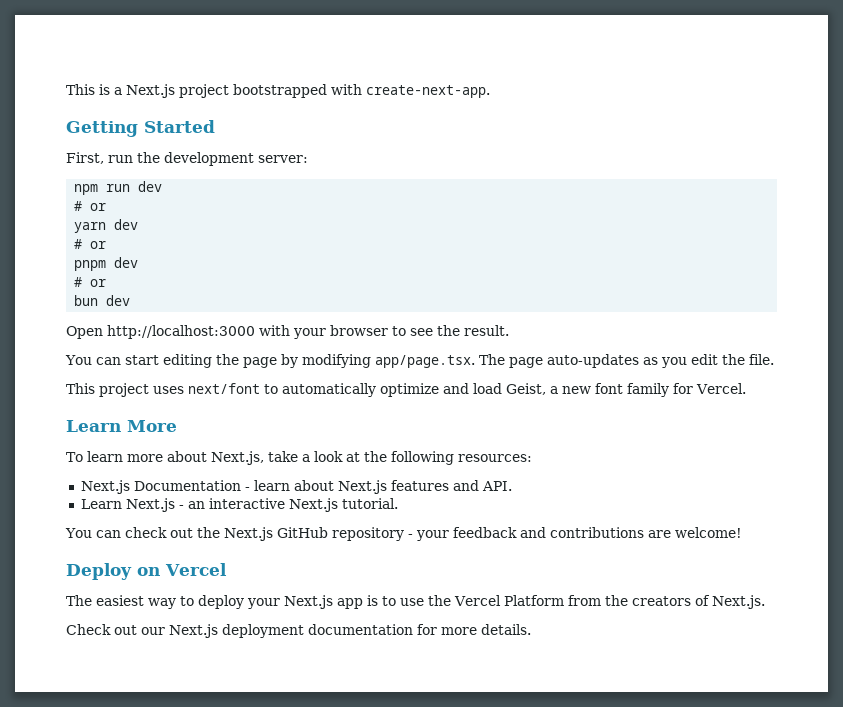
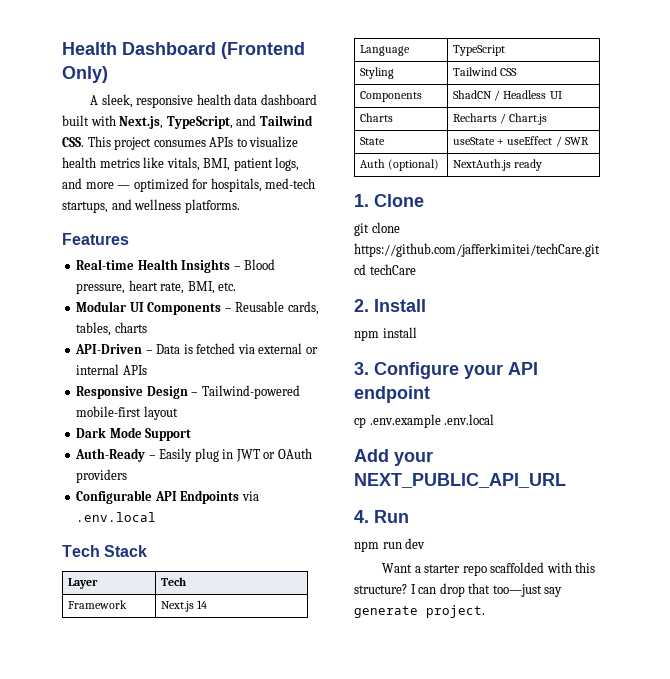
[66,84,490,98] [66,120,215,137] [66,152,308,166] [74,181,163,195] [74,201,107,211] [74,219,139,233] [74,239,107,249] [74,257,139,271] [74,277,107,287] [74,295,131,306] [66,325,509,339] [65,354,774,368] [66,383,746,397] [66,420,177,432] [66,451,532,465] [80,480,512,494] [80,498,398,512] [65,527,742,541] [66,563,227,580] [66,595,765,609] [66,624,531,638] This is a Next.js project bootstrapped with create-next-app. // Getting Started // First, run the development server: // npm run dev // # or // yarn dev // # or // pnpm dev // # or // bun dev // Open http://localhost:3000 with your browser to see the result. // You can start editing the page by modifying app/page.tsx. The page auto-updates as you edit the file. // This project uses next/font to automatically optimize and load Geist, a new font family for Vercel. // Learn More // To learn more about Next.js, take a look at the following resources: // Next.js Documentation - learn about Next.js features and API. // Learn Next.js - an interactive Next.js tutorial. // You can check out the Next.js GitHub repository - your feedback and contributions are welcome! // Deploy on Vercel // The easiest way to deploy your Next.js app is to use the Vercel Platform from the creators of Next.js. // Check out our Next.js deployment documentation for more details. -> [62,42,305,59] [62,66,108,83] [90,94,317,108] [62,115,313,129] [62,136,299,150] [62,157,300,171] [62,178,316,192] [62,199,240,213] [62,233,129,245] [76,259,276,273] [76,280,237,294] [76,301,319,315] [76,322,147,336] [75,343,318,354] [76,364,147,375] [76,385,300,399] [76,406,178,420] [76,427,192,441] [75,448,312,462] [76,469,128,483] [76,490,259,504] [76,512,157,522] [62,545,148,557] [68,578,99,589] [161,577,187,586] [68,600,128,609] [161,600,208,612] [360,45,411,56] [453,45,506,56] [360,67,395,79] [453,67,518,76] [360,91,423,102] [453,90,562,101] [360,113,394,122] [453,113,548,125] [360,137,386,145] [453,136,589,147] [360,159,440,171] [453,159,543,171] [354,194,424,207] [354,222,400,236] [354,243,600,257] [354,264,416,275] [354,299,426,312] [354,327,417,341] [354,362,538,379] [354,386,430,403] [354,414,495,428] [354,449,433,466] [354,473,566,488] [354,510,409,523] [354,538,426,552] [382,562,596,576] [354,583,563,597] [354,605,485,618] Health Dashboard (Frontend Only) // A sleek, responsive health data dashboard built with Next.js, TypeScript, and Tailwind CSS. This project consumes APIs to visualize health metrics like vitals, BMI, patient logs, and more — optimized for hospitals, med-tech startups, and wellness platforms. // Features // Real-time Health Insights – Blood pressure, heart rate, BMI, etc. // Modular UI Components – Reusable cards, tables, charts // API-Driven – Data is fetched via external or internal APIs // Responsive Design – Tailwind-powered mobile-first layout // Dark Mode Support // Auth-Ready – Easily plug in JWT or OAuth providers // Configurable API Endpoints via .env.local // Tech Stack // Layer | Tech // Framework | Next.js 14 // Language | TypeScript // Styling | Tailwind CSS // Components | ShadCN / Headless UI // Charts | Recharts / Chart.js // State | useState + useEffect / SWR // Auth (optional) | NextAuth.js ready // 1. Clone // git clone https://github.com/jafferkimitei/techCare.git cd techCare // 2. Install // npm install // 3. Configure your API endpoint // cp .env.example .env.local // Add your NEXT_PUBLIC_API_URL // 4. Run // npm run dev // Want a starter repo scaffolded with this structure? I can drop that too—just say generate project.

